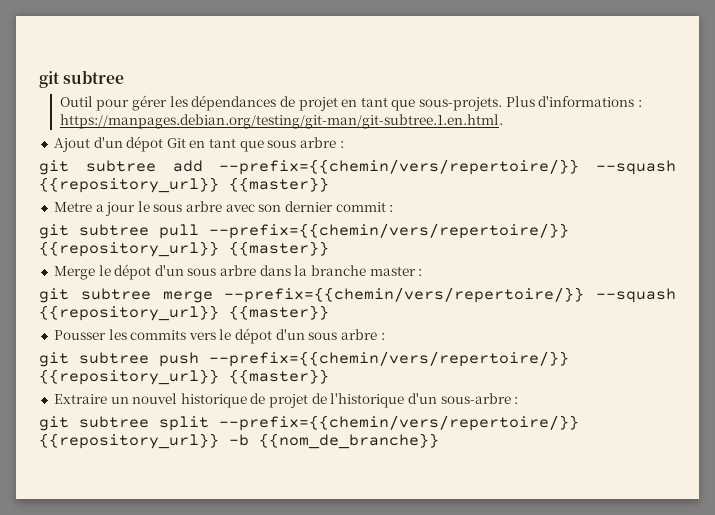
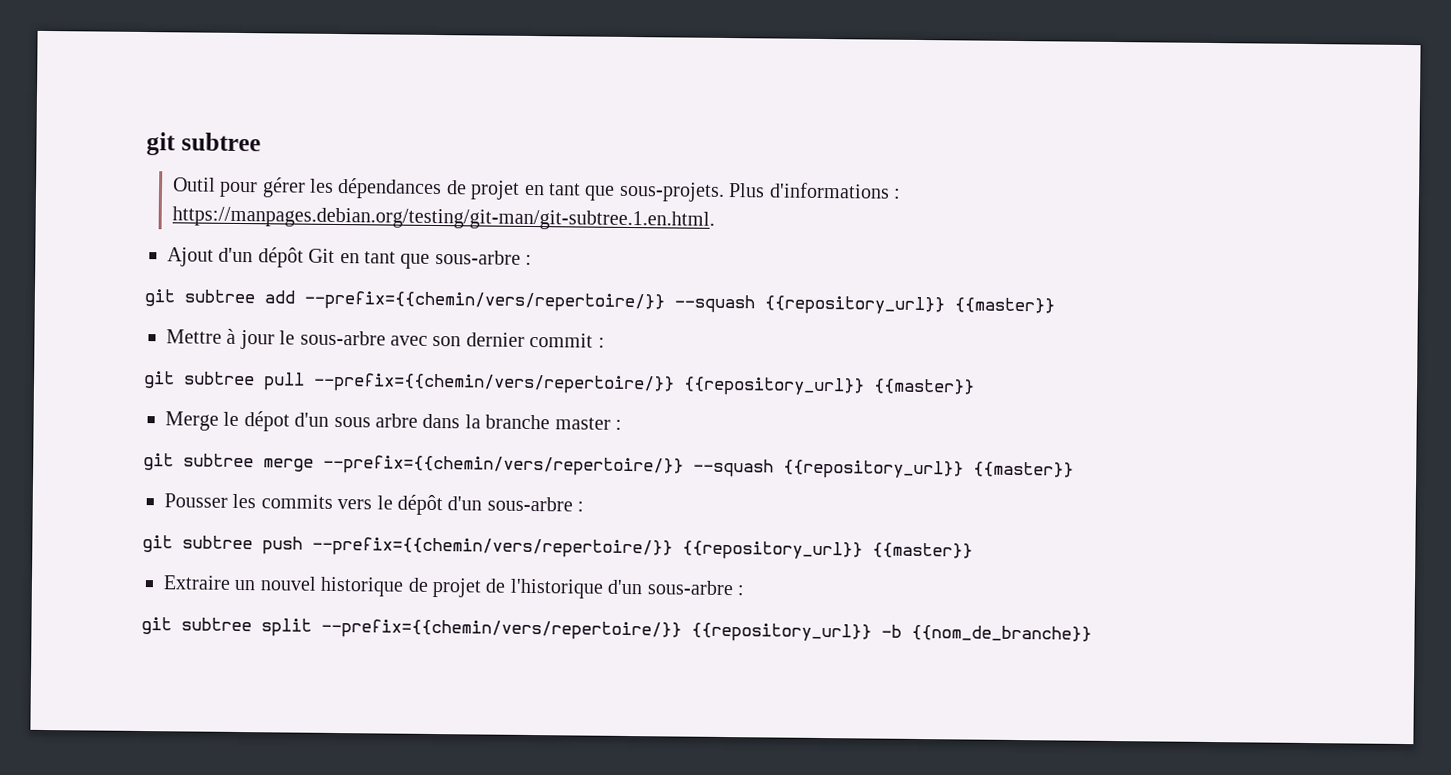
[126,136,164,152] dépot -> [257,247,304,268] dépôt
[267,137,337,148] sous arbre -> [434,249,521,265] sous-arbre
[53,201,223,216] Metre a jour le sous arbre -> [166,328,386,350] Mettre à jour le sous-arbre
[235,328,378,344] dépot d'un sous arbre -> [397,494,573,516] dépôt d'un sous-arbre

